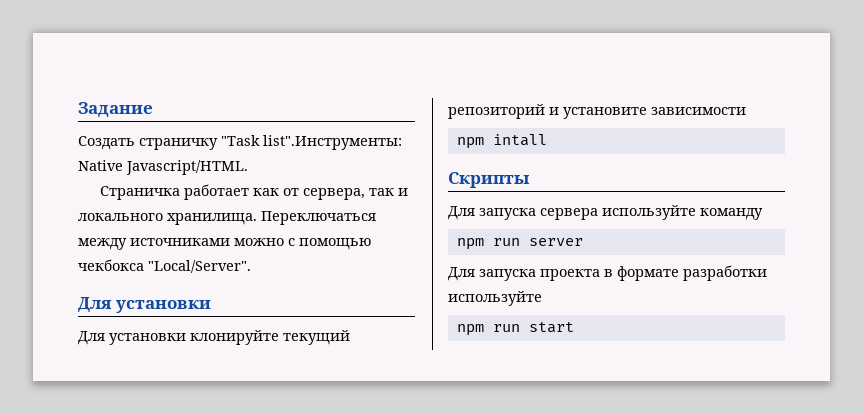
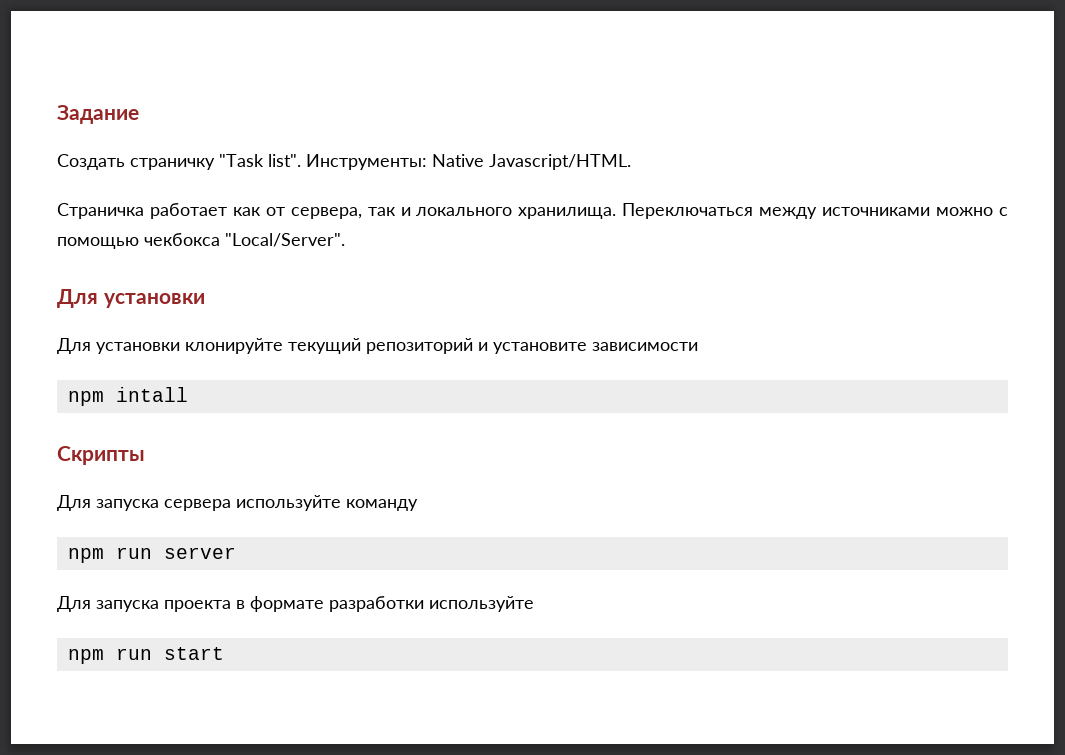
[263,135,402,150] list".Инструменты: -> [268,154,427,170] list". Инструменты:

